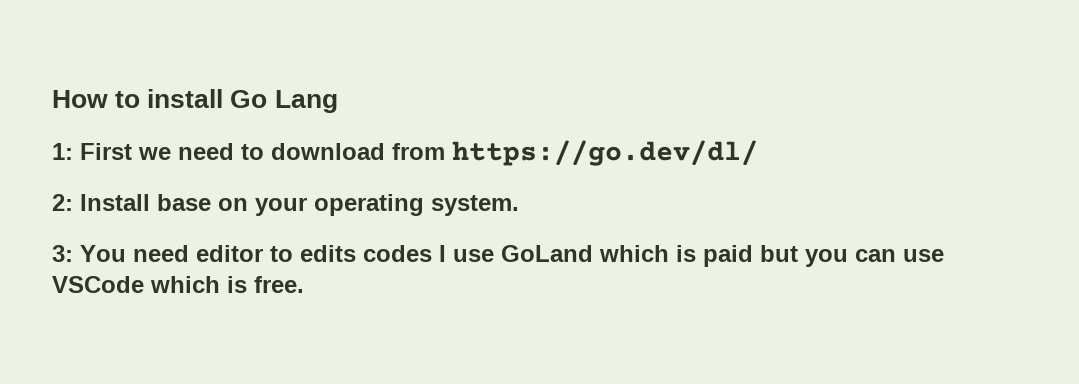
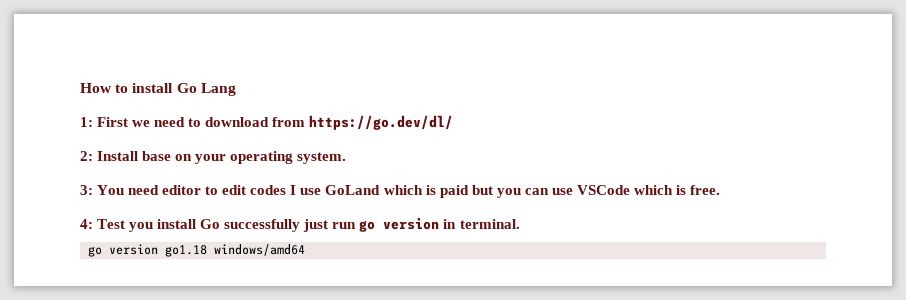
[300,245,356,262] edits -> [222,185,247,195] edit
(304, 284) none -> [80,217,520,232] [87,244,305,257] // 4: Test you install Go successfully just run go version in terminal. // go version go1.18 windows/amd64

